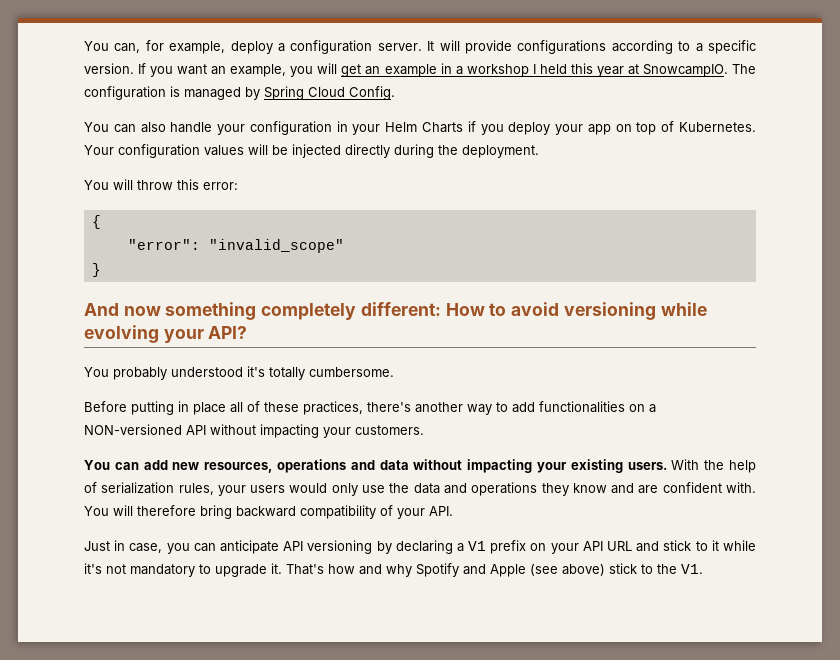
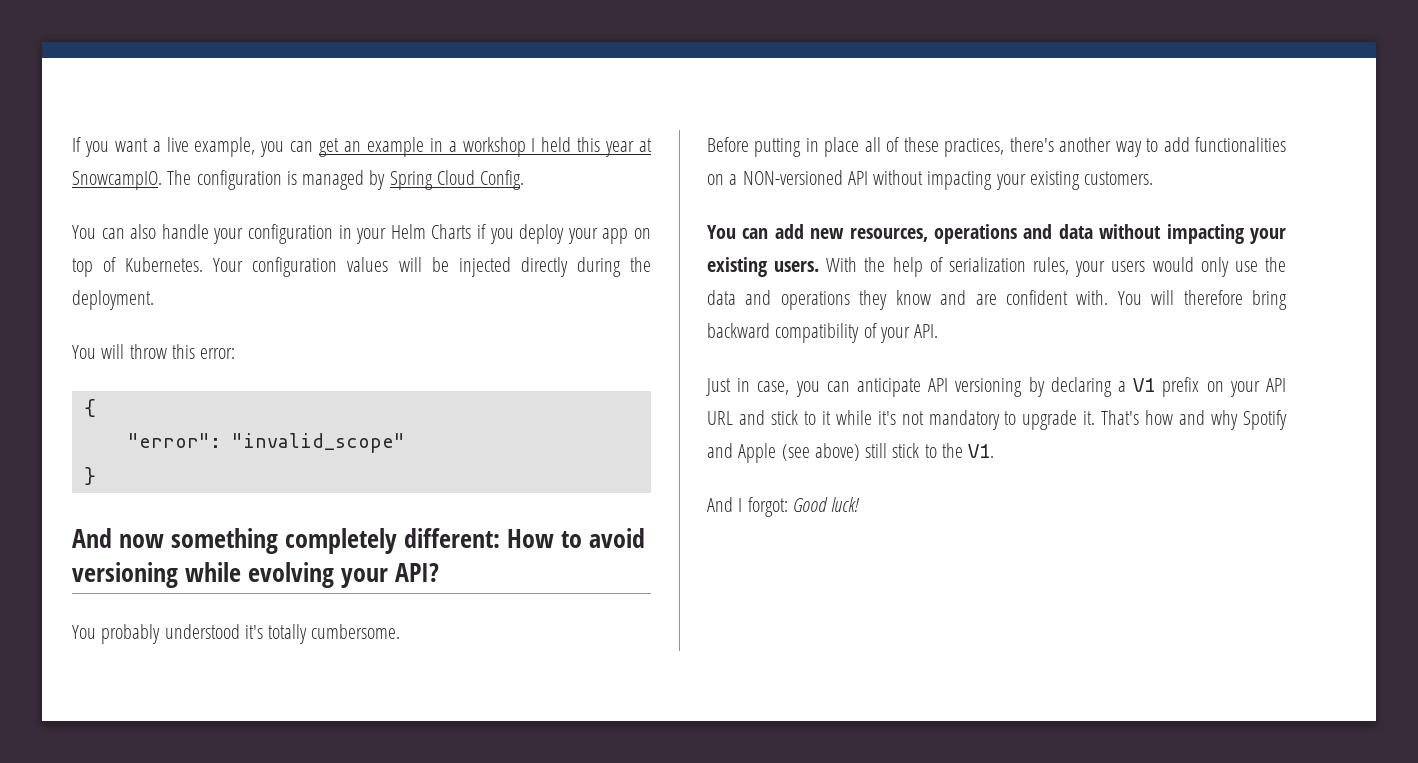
[84,40,756,54] [84,63,134,74] You can, for example, deploy a configuration server. It will provide configurations according to a specific version. -> (72, 144) none
[211,66,227,75] an -> [152,137,189,152] a live
[317,63,338,74] will -> [290,141,314,152] can
(351, 432) none -> [1029,171,1080,190] existing
(605, 570) none -> [865,443,888,458] still
(703, 569) none -> [707,497,861,517] // And I forgot: Good luck!

